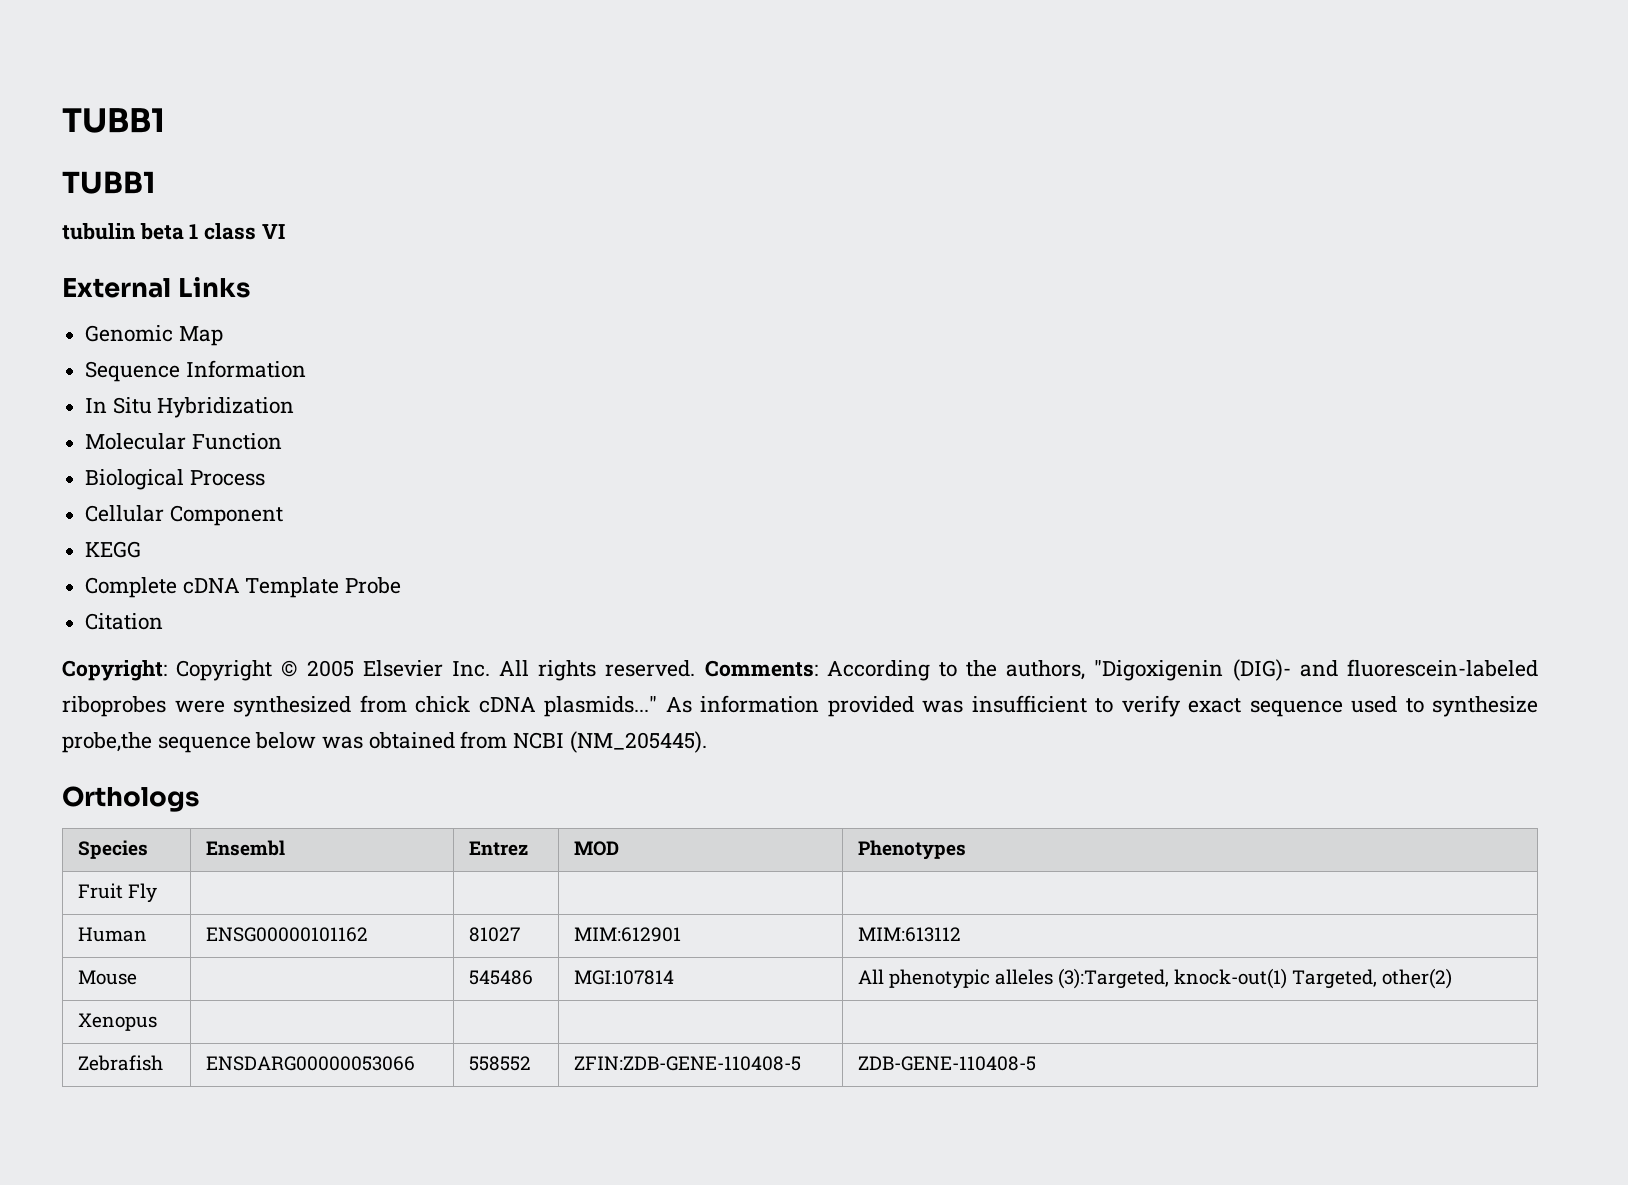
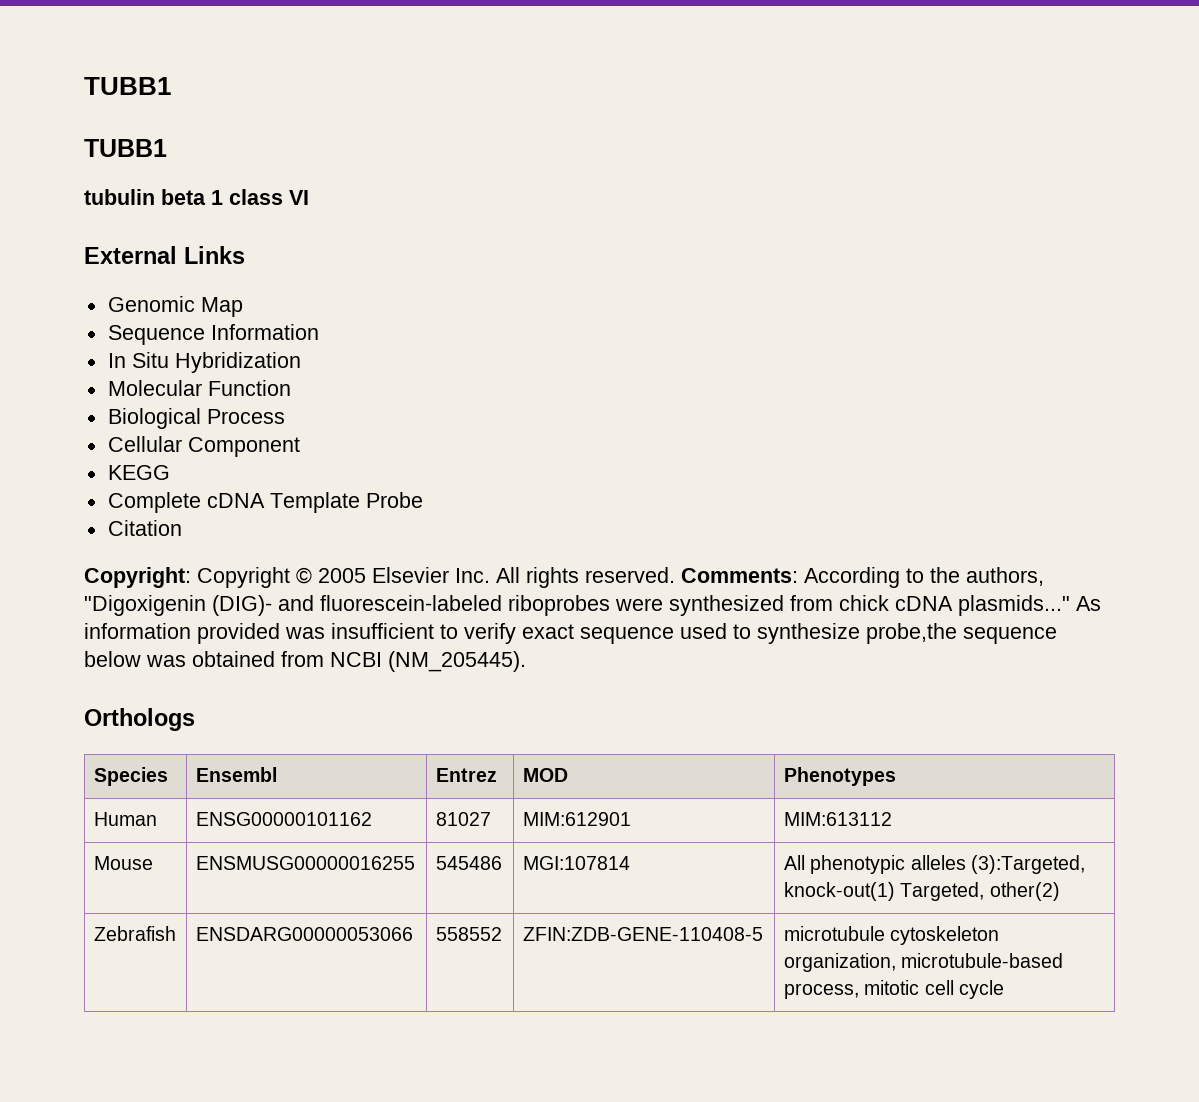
[77,883,157,903] // Fruit Fly | | | | -> (896, 776) none
(137, 977) none -> [195,856,415,870] ENSMUSG00000016255
[77,1013,157,1031] // Xenopus | | | | -> (1060, 891) none
[857,1056,1036,1071] ZDB-GENE-110408-5 -> [783,926,1000,945] [783,953,1064,972] [783,980,1004,999] microtubule cytoskeleton organization, microtubule-based process, mitotic cell cycle

